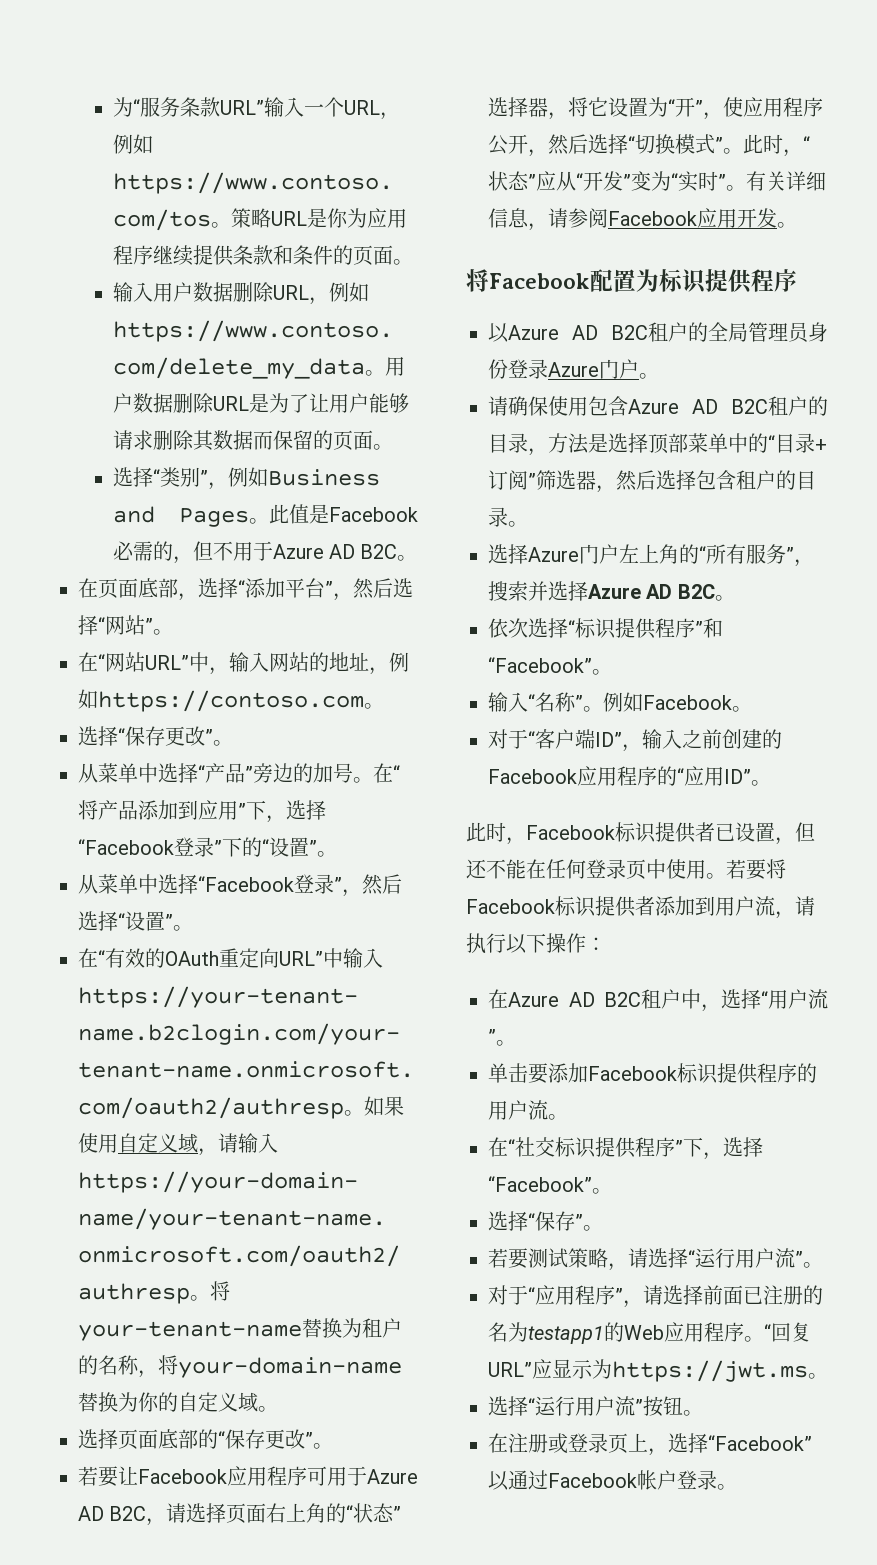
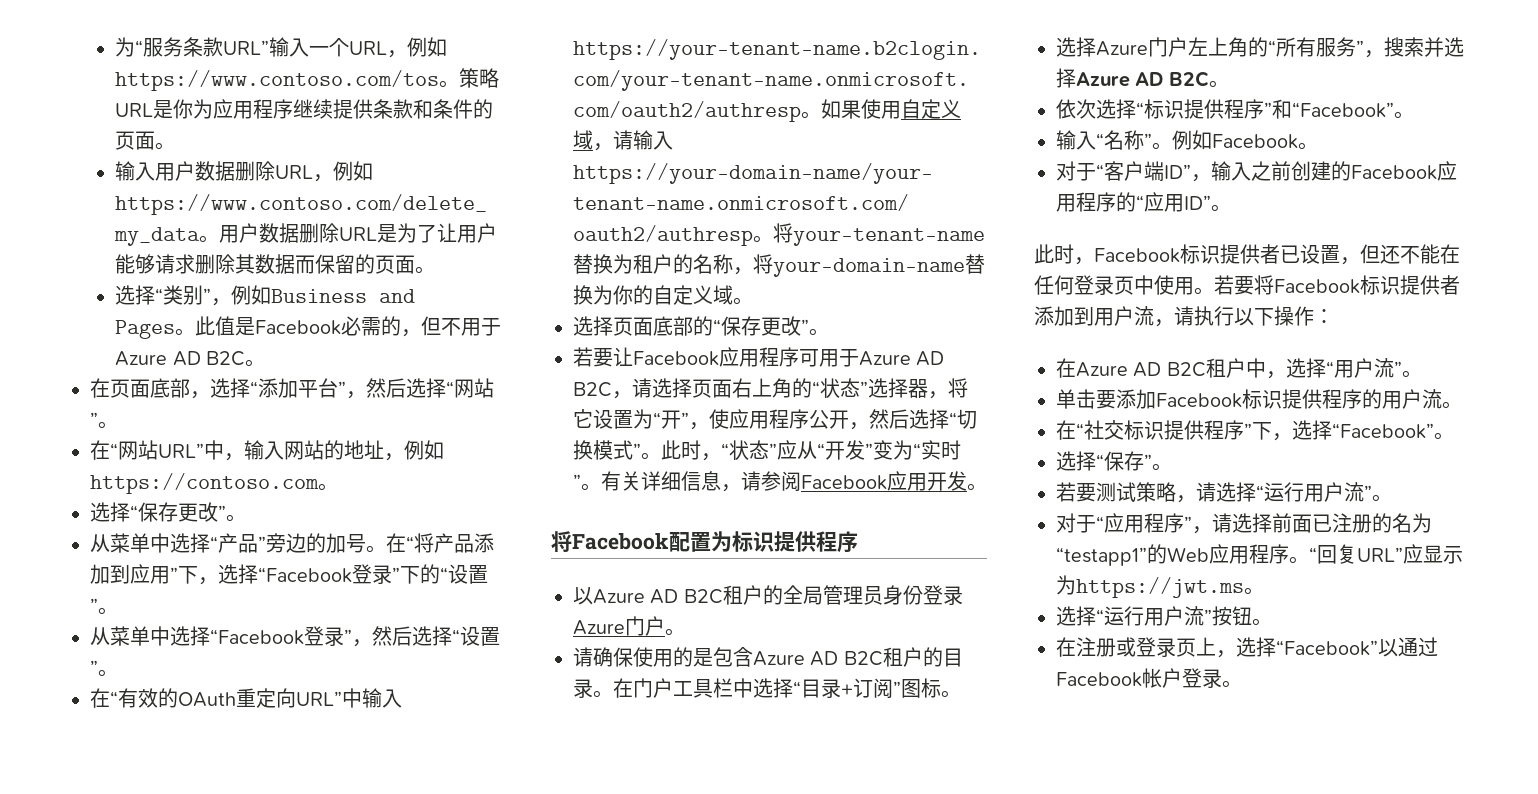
(588, 406) none -> [673,647,713,667] 的是
[528,433,768,456] ，方法是选择顶部菜单中的 -> [593,678,793,698] 。在门户工具栏中选择
[536,470,816,493] [488,507,508,527] 筛选器，然后选择包含租户的目录 -> [901,678,941,698] 图标
[528,1326,604,1344] testapp1 -> [1056,547,1147,566] “testapp1”

